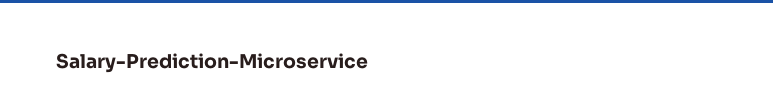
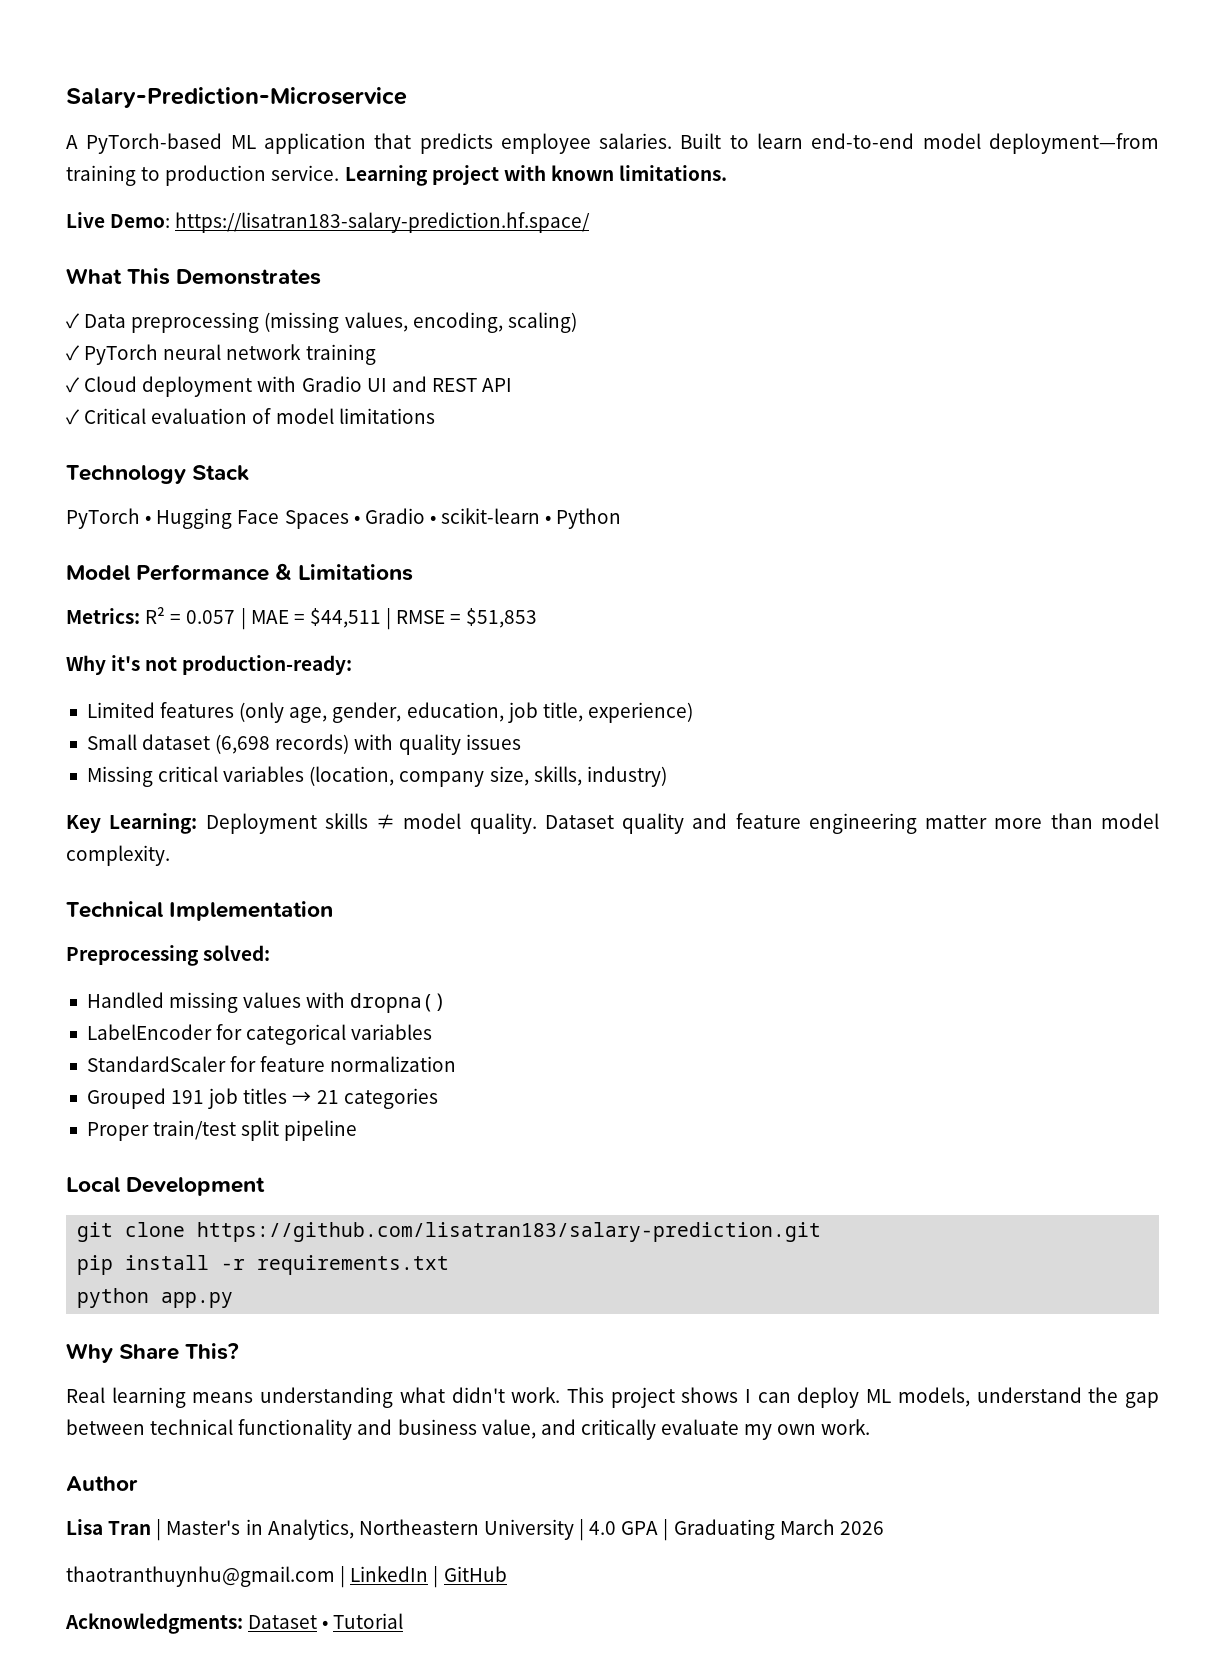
(368, 63) none -> [66,133,1159,154] [66,165,728,186] [66,212,591,233] [66,268,322,285] [66,312,577,333] [66,344,376,365] [66,376,513,397] [66,408,435,425] [66,465,250,484] [66,508,622,529] [66,563,414,581] [66,607,538,630] [66,655,353,675] [86,702,693,723] [86,734,521,755] [86,766,667,787] [66,813,1159,834] [66,845,170,866] [66,901,334,921] [66,945,271,966] [86,992,447,1013] [86,1024,433,1045] [86,1056,457,1072] [86,1088,438,1109] [86,1120,358,1141] [66,1177,266,1196] [77,1222,822,1242] [77,1255,450,1275] [77,1288,234,1308] [66,1343,240,1363] [66,1387,1160,1408] [66,1419,871,1440] [66,1476,138,1491] [66,1519,884,1541] [66,1566,507,1588] [65,1613,404,1634] // A PyTorch-based ML application that predicts employee salaries. Built to learn end-to-end model deployment—from training to production service. Learning project with known limitations. // Live Demo: https://lisatran183-salary-prediction.hf.space/ // What This Demonstrates // ✓ Data preprocessing (missing values, encoding, scaling) // ✓ PyTorch neural network training // ✓ Cloud deployment with Gradio UI and REST API // ✓ Critical evaluation of model limitations // Technology Stack // PyTorch • Hugging Face Spaces • Gradio • scikit-learn • Python // Model Performance & Limitations // Metrics: R² = 0.057 | MAE = $44,511 | RMSE = $51,853 // Why it's not production-ready: // Limited features (only age, gender, education, job title, experience) // Small dataset (6,698 records) with quality issues // Missing critical variables (location, company size, skills, industry) // Key Learning: Deployment skills ≠ model quality. Dataset quality and feature engineering matter more than model complexity. // Technical Implementation // Preprocessing solved: // Handled missing values with dropna() // LabelEncoder for categorical variables // StandardScaler for feature normalization // Grouped 191 job titles → 21 categories // Proper train/test split pipeline // Local Development // git clone https://github.com/lisatran183/salary-prediction.git // pip install -r requirements.txt // python app.py // Why Share This? // Real learning means understanding what didn't work. This project shows I can deploy ML models, understand the gap between technical functionality and business value, and critically evaluate my own work. // Author // Lisa Tran | Master's in Analytics, Northeastern University | 4.0 GPA | Graduating March 2026 // thaotranthuynhu@gmail.com | LinkedIn | GitHub // Acknowledgments: Dataset • Tutorial

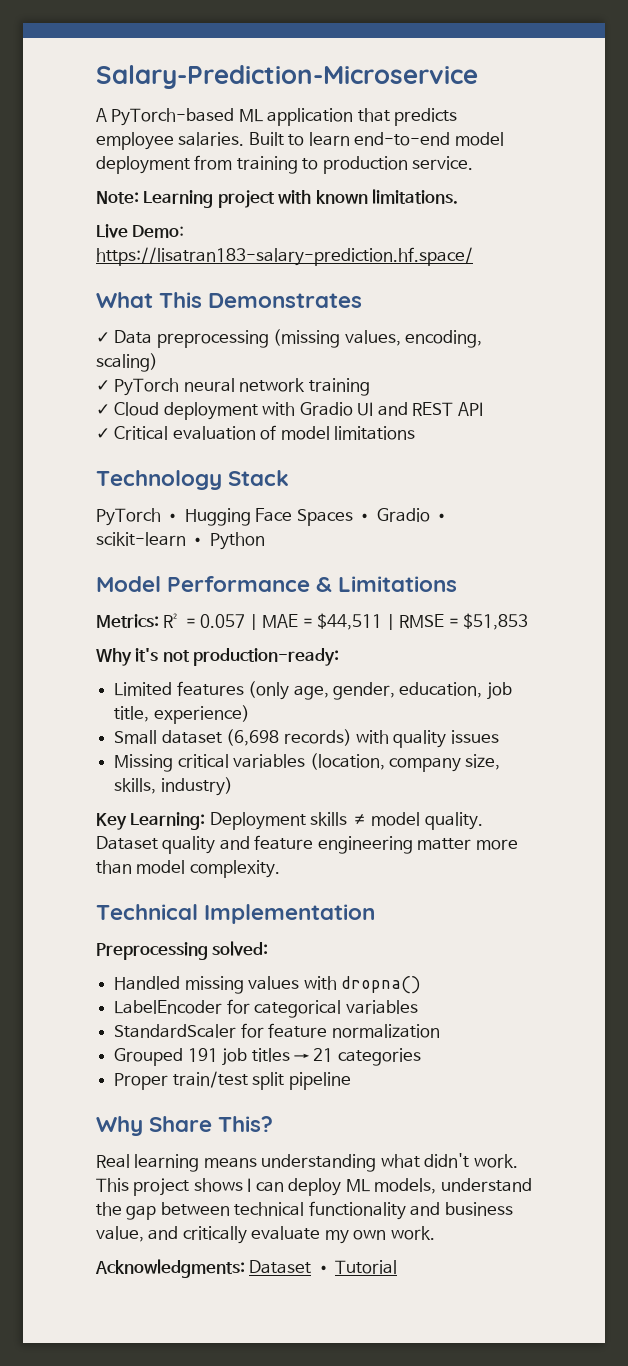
[988,133,1159,154] deployment—from -> [96,155,233,174] deployment from
(340, 173) none -> [96,191,139,204] // Note:
[66,1177,266,1196] [77,1222,822,1242] [77,1255,450,1275] [77,1288,234,1308] // Local Development // git clone https://github.com/lisatran183/salary-prediction.git // pip install -r requirements.txt // python app.py -> (351, 1081) none
[66,1476,138,1491] [66,1519,884,1541] [66,1566,507,1588] // Author // Lisa Tran | Master's in Analytics, Northeastern University | 4.0 GPA | Graduating March 2026 // thaotranthuynhu@gmail.com | LinkedIn | GitHub -> (435, 1233) none

